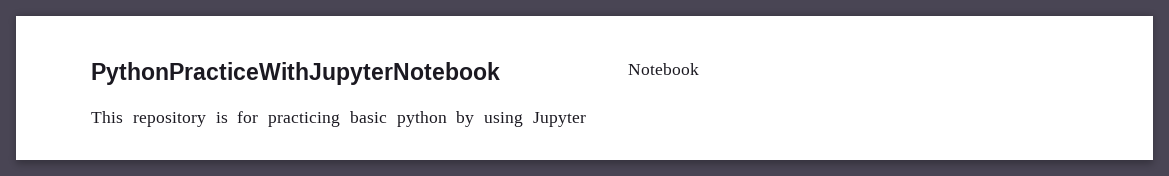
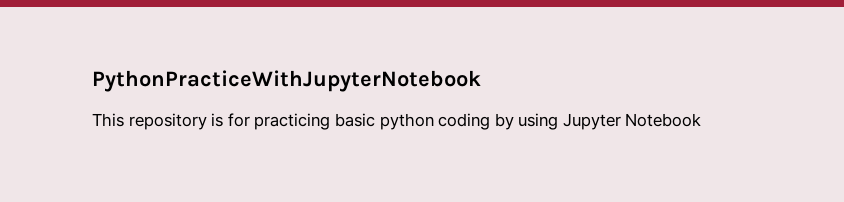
(447, 119) none -> [438,113,491,130] coding

